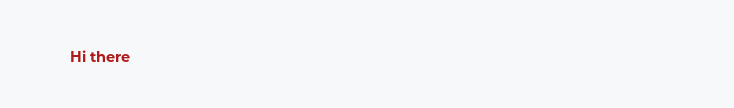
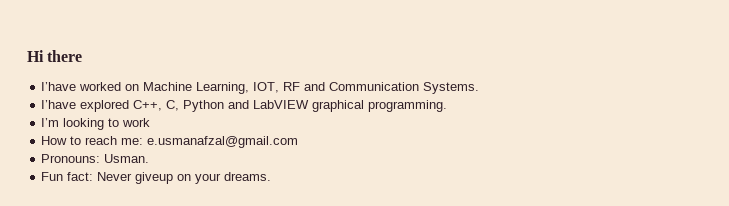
(130, 56) none -> [41,82,480,94] [41,100,448,112] [41,118,151,130] [41,136,299,148] [41,154,150,163] [41,172,272,184] // I’have worked on Machine Learning, IOT, RF and Communication Systems. // I’have explored C++, C, Python and LabVIEW graphical programming. // I’m looking to work // How to reach me: e.usmanafzal@gmail.com // Pronouns: Usman. // Fun fact: Never giveup on your dreams.

